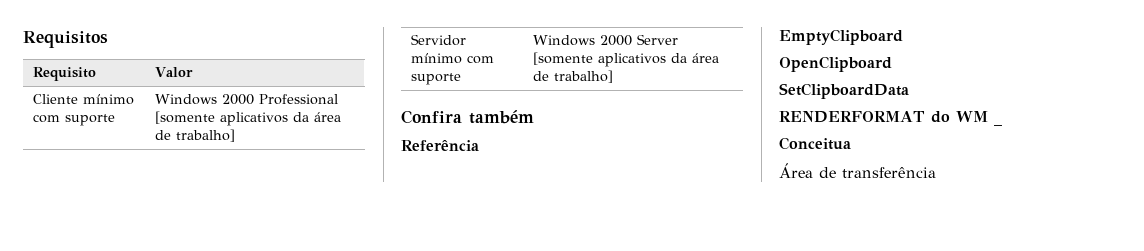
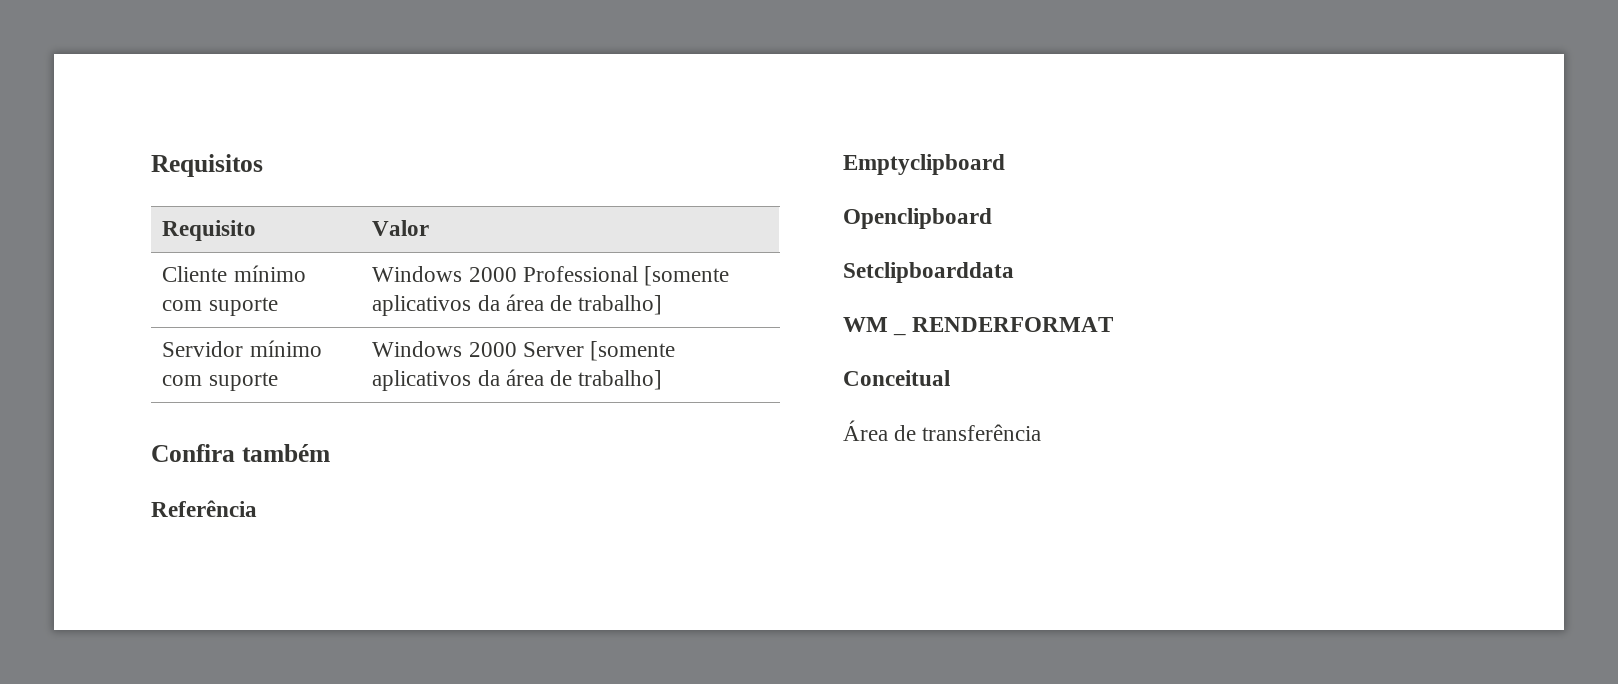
[779,29,903,45] [779,56,892,72] [779,83,909,99] [779,111,950,123] EmptyClipboard // OpenClipboard // SetClipboardData // RENDERFORMAT do -> [843,154,1005,175] [843,208,992,229] [843,262,1014,283] Emptyclipboard // Openclipboard // Setclipboarddata //
[779,137,851,150] // Conceitua -> [912,317,1114,332] [843,370,950,386] RENDERFORMAT // Conceitual

